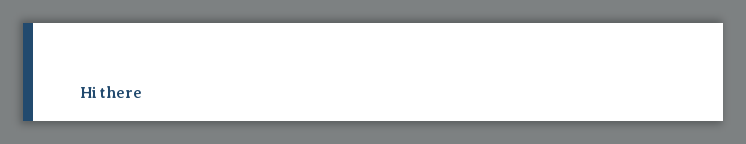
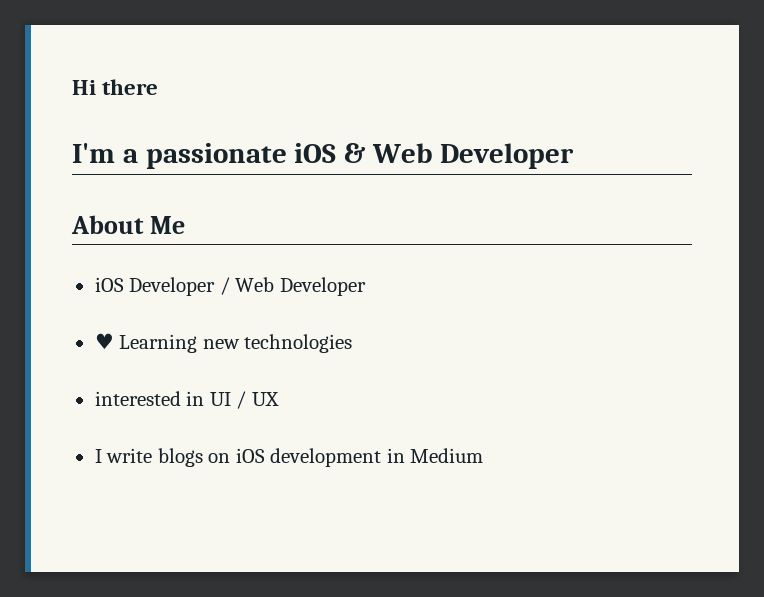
(143, 92) none -> [72,143,574,169] [71,215,185,234] [94,277,366,296] [94,333,353,353] [94,391,279,409] [94,448,484,467] // I'm a passionate iOS & Web Developer // About Me // iOS Developer / Web Developer // ♥ Learning new technologies // interested in UI / UX // I write blogs on iOS development in Medium

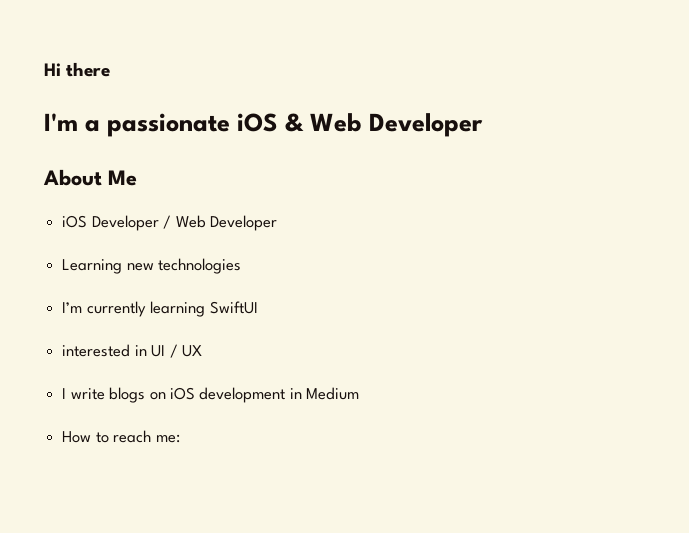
[94,333,114,349] ♥ -> (277, 223) none
(353, 343) none -> [62,301,258,317] // I’m currently learning SwiftUI
(484, 455) none -> [62,430,180,443] // How to reach me:

